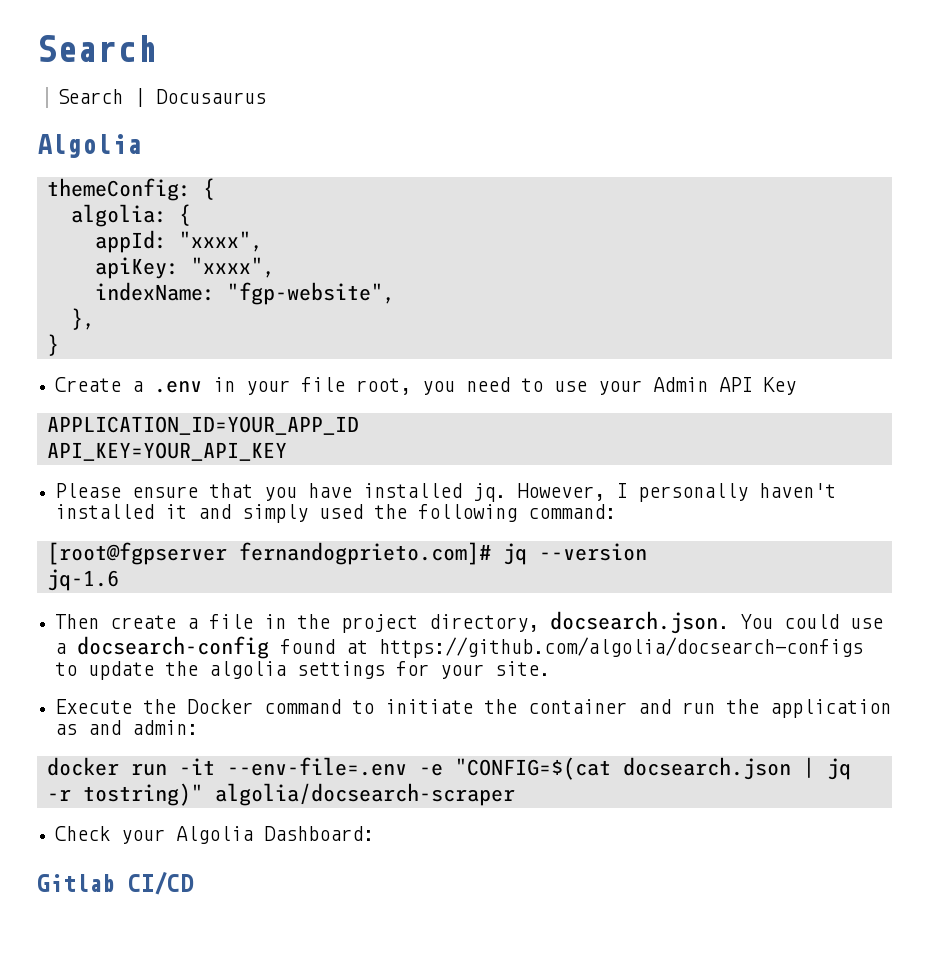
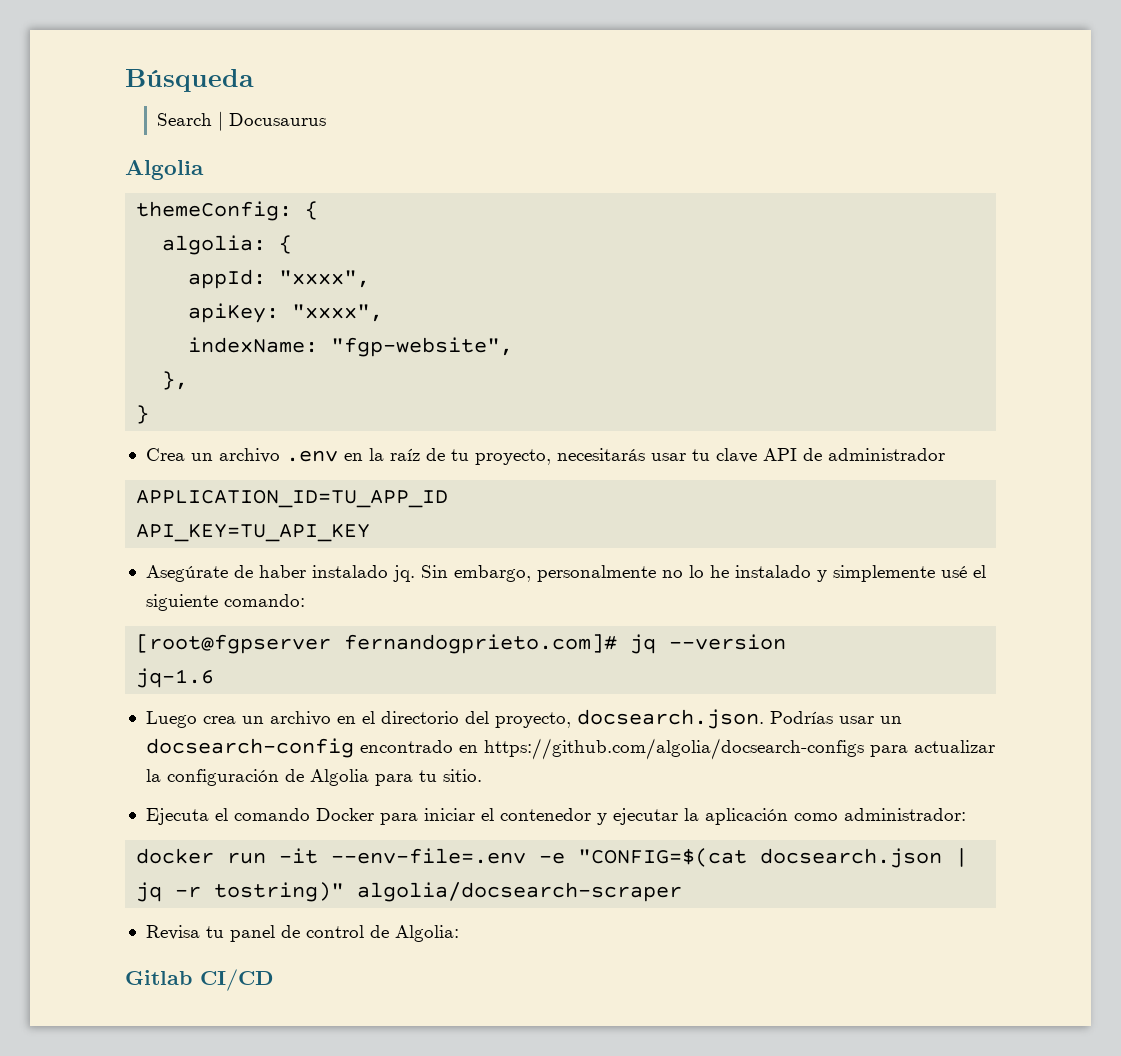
[37,35,157,62] Search -> [125,69,254,92] Búsqueda
[55,377,797,395] [46,416,359,435] [46,442,287,461] [55,483,837,502] [55,504,617,523] Create a .env in your file root, you need to use your Admin API Key // APPLICATION_ID=YOUR_APP_ID // API_KEY=YOUR_API_KEY // Please ensure that you have installed jq. However, I personally haven't installed it and simply used the following command: -> [145,448,945,465] [136,490,449,508] [136,523,371,542] [145,565,986,582] [145,594,305,611] Crea un archivo .env en la raíz de tu proyecto, necesitarás usar tu clave API de administrador // APPLICATION_ID=TU_APP_ID // API_KEY=TU_API_KEY // Asegúrate de haber instalado jq. Sin embargo, personalmente no lo he instalado y simplemente usé el siguiente comando:
[55,611,884,634] [55,636,864,659] [55,661,551,680] [55,699,892,718] [55,720,199,735] Then create a file in the project directory, docsearch.json. You could use a docsearch-config found at https://github.com/algolia/docsearch-configs to update the algolia settings for your site. // Execute the Docker command to initiate the container and run the application as and admin: -> [145,709,902,729] [145,738,995,760] [145,769,482,786] [145,808,966,825] Luego crea un archivo en el directorio del proyecto, docsearch.json. Podrías usar un docsearch-config encontrado en https://github.com/algolia/docsearch-configs para actualizar la configuración de Algolia para tu sitio. // Ejecuta el comando Docker para iniciar el contenedor y ejecutar la aplicación como administrador:
[55,826,375,844] Check your Algolia Dashboard: -> [145,925,459,942] Revisa tu panel de control de Algolia:

